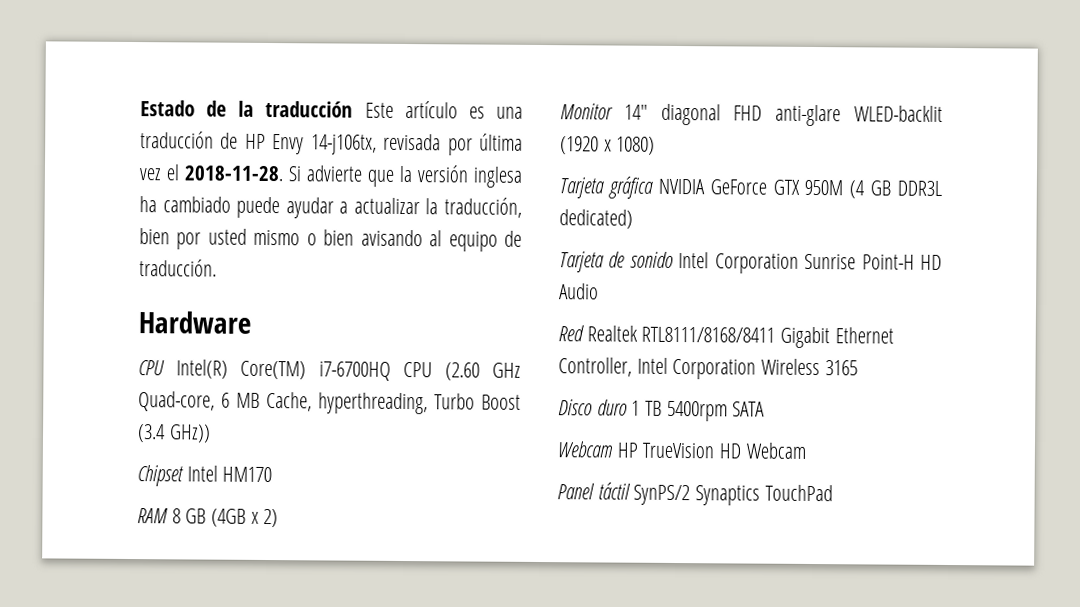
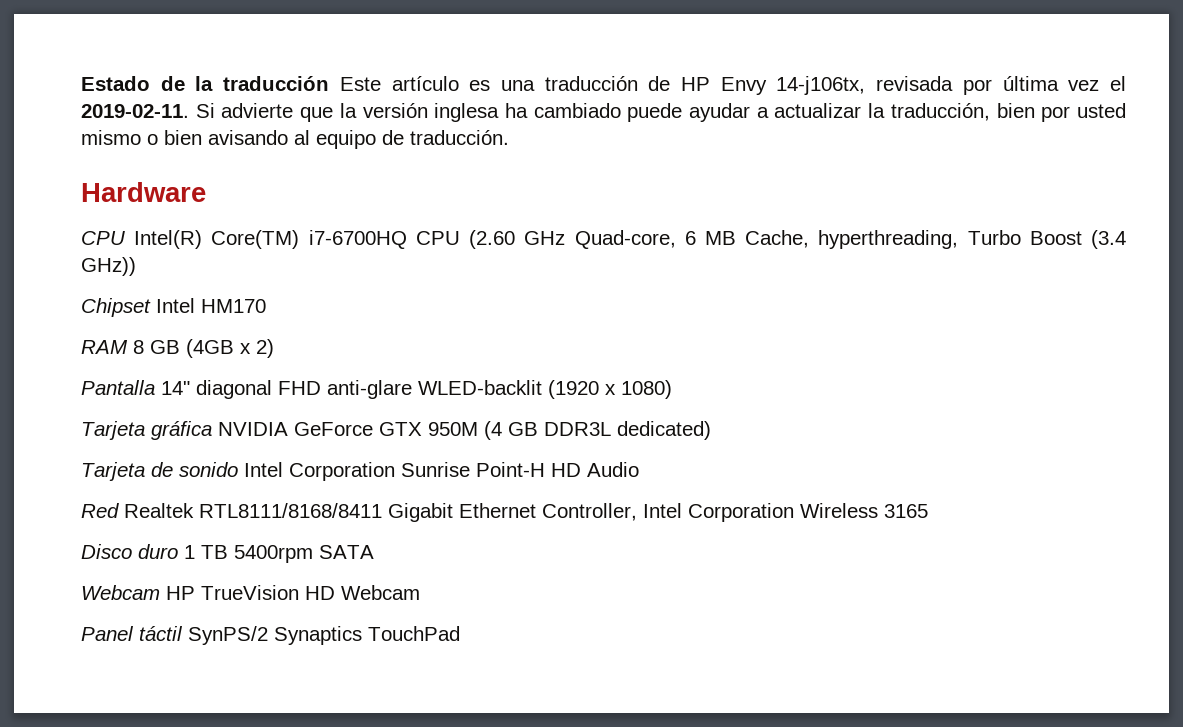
[184,165,284,182] 2018-11-28. -> [81,104,189,118] 2019-02-11.
[560,103,613,120] Monitor -> [81,380,155,395] Pantalla

